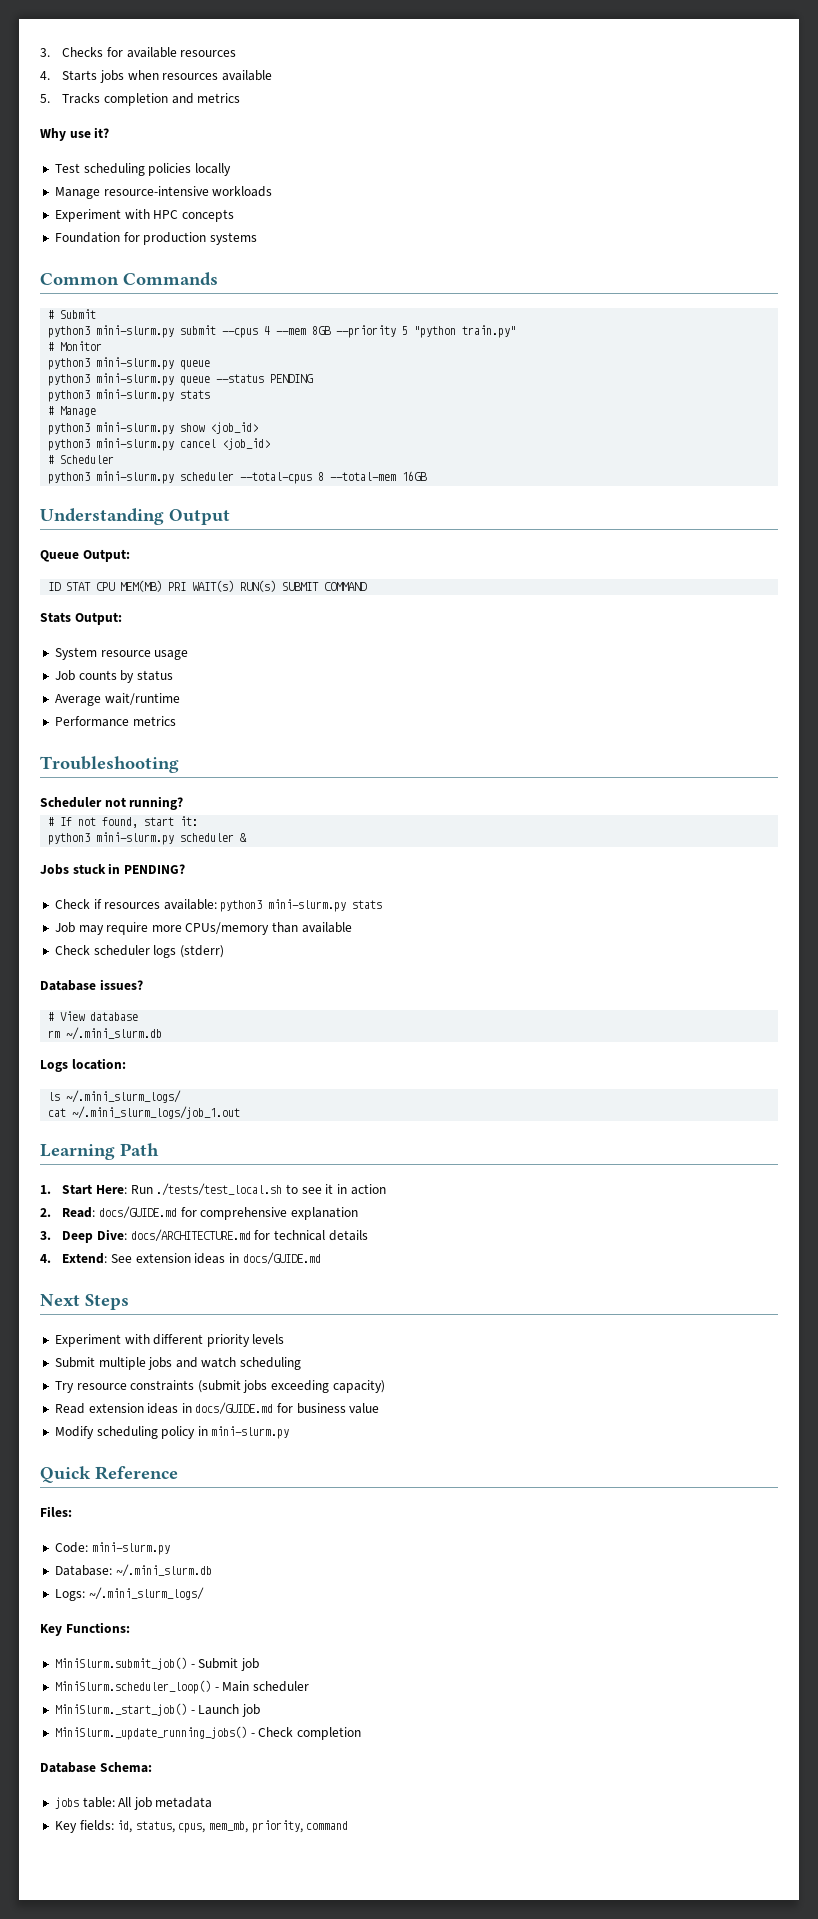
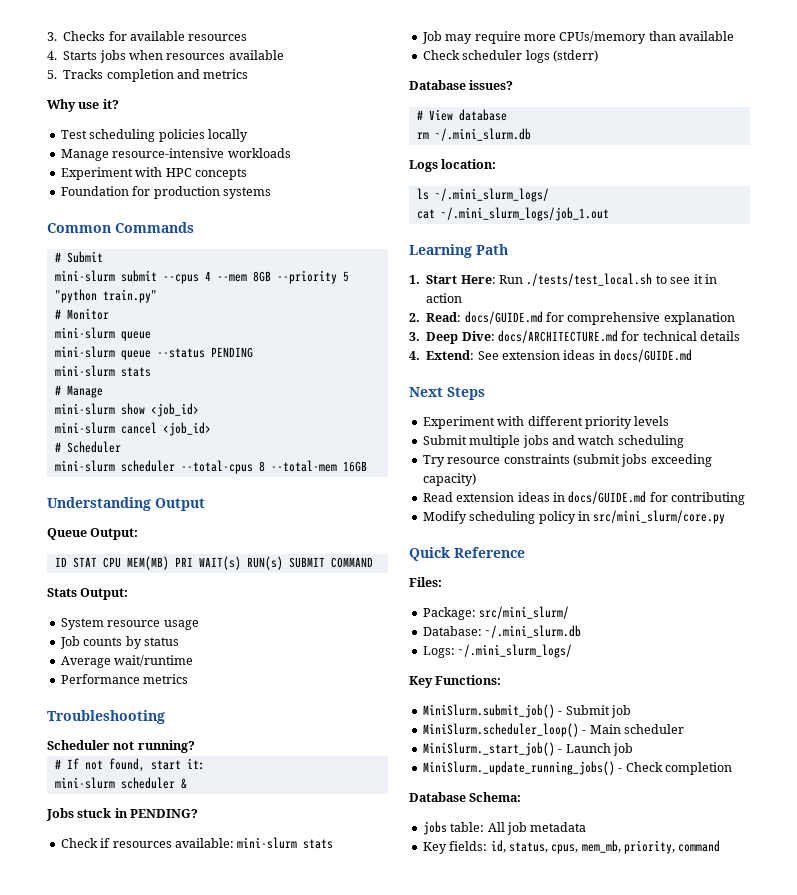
[48,325,175,338] python3 mini-slurm.py -> [54,270,115,282] mini-slurm
[48,357,175,370] python3 mini-slurm.py -> [54,327,115,339] mini-slurm
[48,373,175,386] python3 mini-slurm.py -> [54,346,115,358] mini-slurm
[48,389,175,402] python3 mini-slurm.py -> [54,365,115,377] mini-slurm
[48,422,175,435] python3 mini-slurm.py -> [54,403,115,415] mini-slurm
[48,438,175,451] python3 mini-slurm.py -> [54,422,115,434] mini-slurm
[48,471,175,484] python3 mini-slurm.py -> [54,460,115,472] mini-slurm
[48,832,175,845] python3 mini-slurm.py -> [54,777,115,789] mini-slurm
[220,899,347,912] python3 mini-slurm.py -> [237,837,298,849] mini-slurm
[296,1403,380,1414] business value -> [671,492,745,505] contributing
[211,1426,290,1439] mini-slurm.py -> [593,510,726,524] src/mini_slurm/core.py
[54,1542,170,1555] Code: mini-slurm.py -> [422,606,570,620] Package: src/mini_slurm/

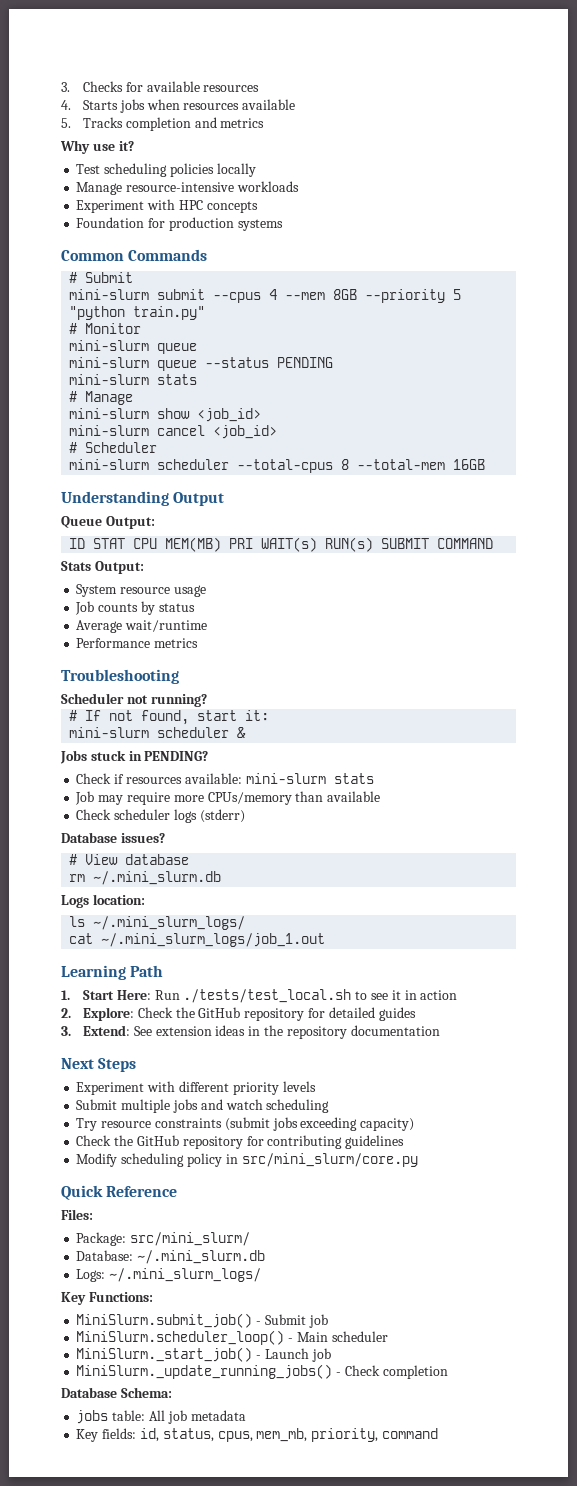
[426,311,735,325] [409,330,741,344] [409,351,420,360] Read: docs/GUIDE.md for comprehensive explanation // 3. Deep Dive: docs/ARCHITECTURE.md for technical details // 4. -> [83,1007,416,1021] [61,1026,71,1036] Explore: Check the GitHub repository for detailed guides // 3.
[614,349,693,362] docs/GUIDE.md -> [264,1025,440,1039] the repository documentation
[422,491,647,504] Read extension ideas in docs/GUIDE.md -> [76,1135,243,1149] Check the GitHub repository
(745, 498) none -> [345,1135,405,1149] guidelines

